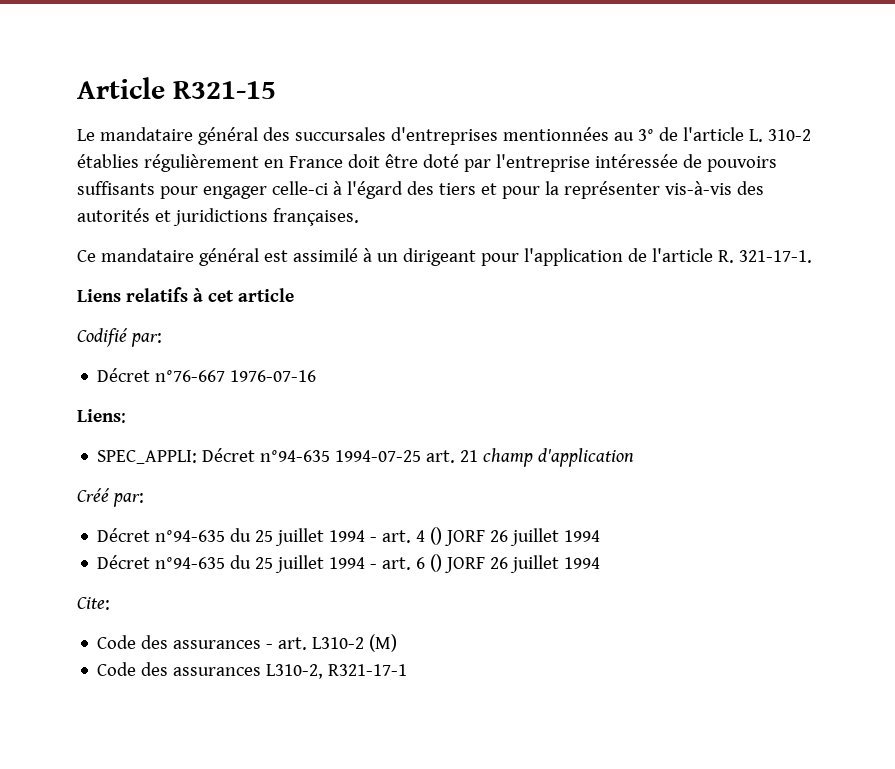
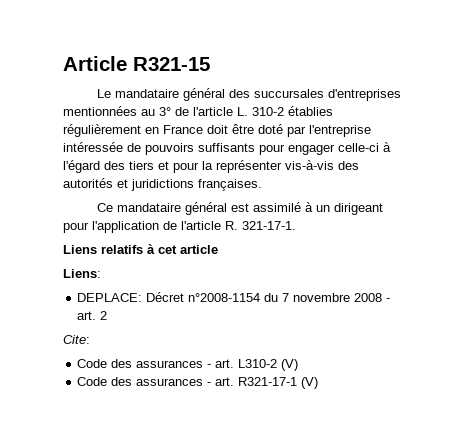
[77,328,162,347] [97,368,317,382] [77,409,126,423] [97,448,635,467] [77,488,144,507] [97,527,601,546] [97,554,601,573] Codifié par: // Décret n°76-667 1976-07-16 // Liens: // SPEC_APPLI: Décret n°94-635 1994-07-25 art. 21 champ d'application // Créé par: // Décret n°94-635 du 25 juillet 1994 - art. 4 () JORF 26 juillet 1994 // Décret n°94-635 du 25 juillet 1994 - art. 6 () JORF 26 juillet 1994 -> [63,269,101,278] [77,292,391,302] [77,311,108,320] Liens: // DEPLACE: Décret n°2008-1154 du 7 novembre 2008 - art. 2
[369,634,398,652] [97,662,408,679] (M) // Code des assurances L310-2, R321-17-1 -> [281,359,299,371] [77,377,319,389] (V) // Code des assurances - art. R321-17-1 (V)

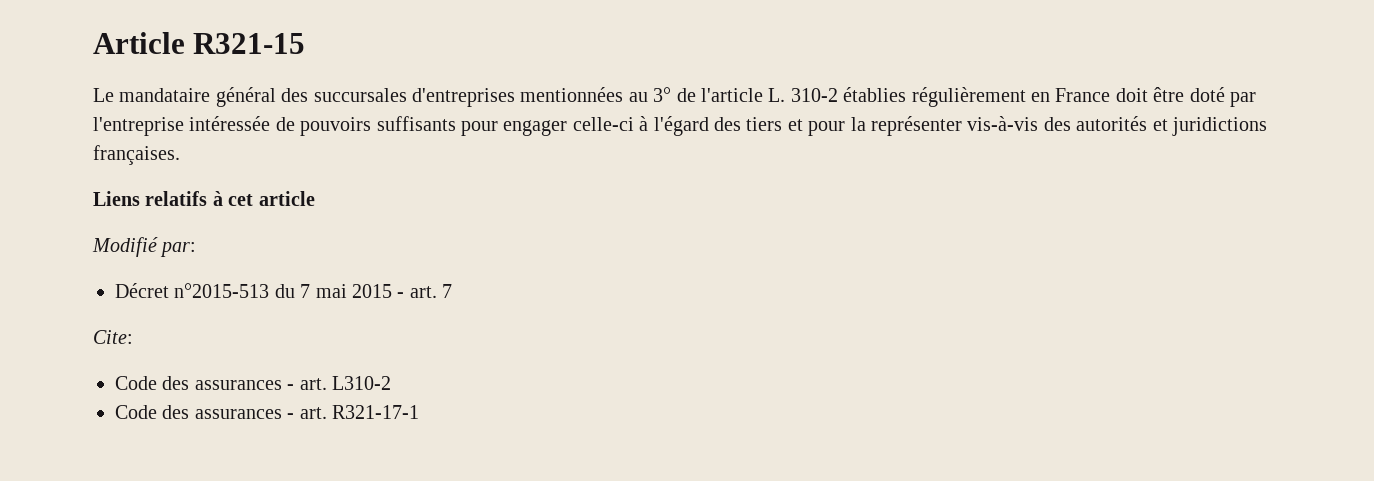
[96,202,383,215] [63,221,296,233] // Ce mandataire général est assimilé à un dirigeant pour l'application de l'article R. 321-17-1. -> (180, 155) none
[63,269,101,278] [77,292,391,302] [77,311,108,320] Liens: // DEPLACE: Décret n°2008-1154 du 7 novembre 2008 - art. 2 -> [92,237,197,257] [115,283,453,298] Modifié par: // Décret n°2015-513 du 7 mai 2015 - art. 7
[281,359,299,371] (V) -> (391, 383) none
[301,377,319,389] (V) -> (419, 412) none

